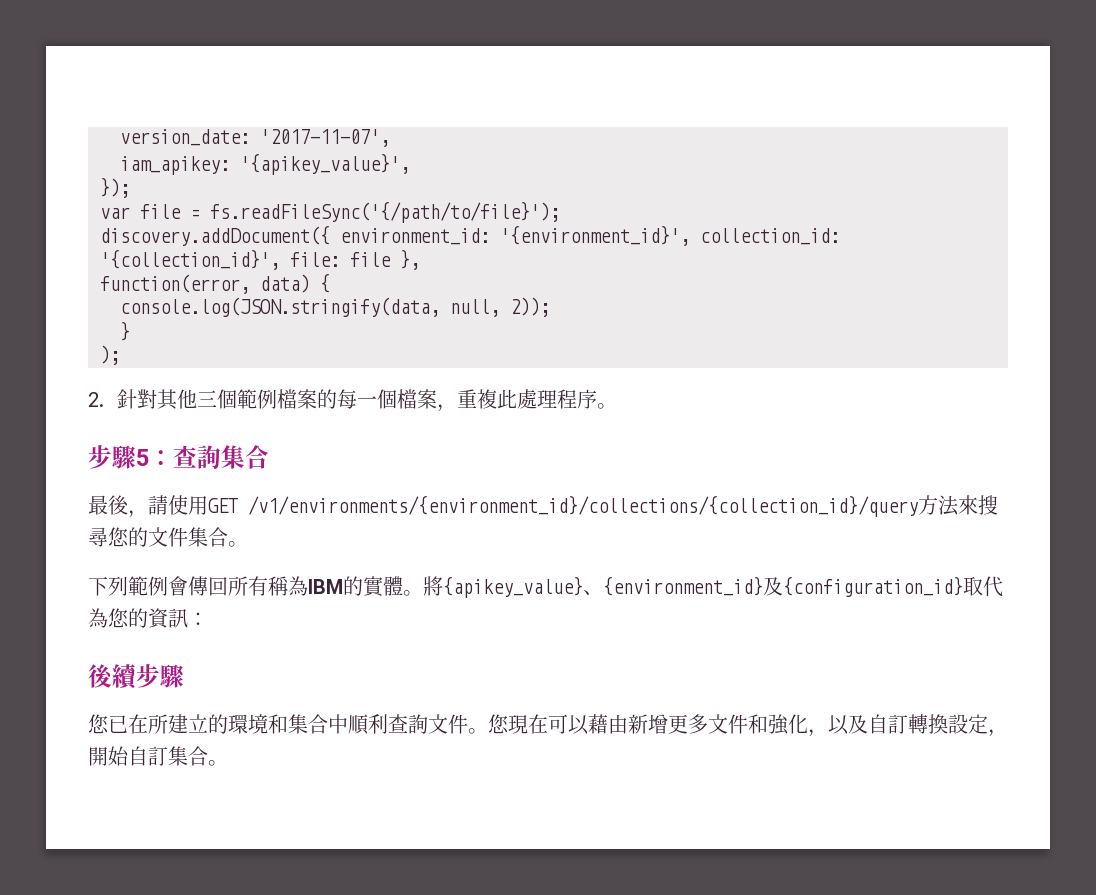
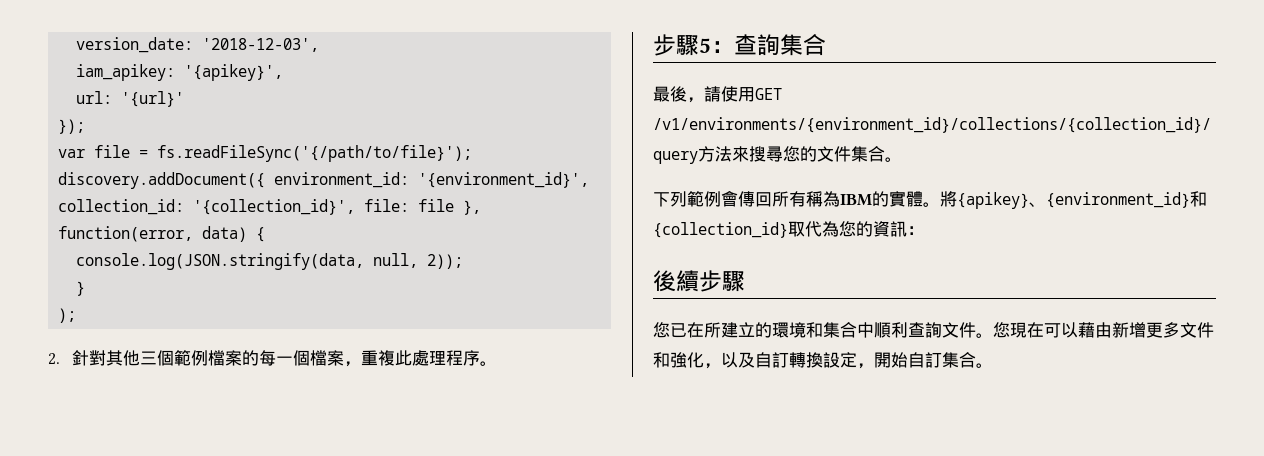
[260,129,390,147] '2017-11-07', -> [202,38,320,52] '2018-12-03',
[240,153,410,175] '{apikey_value}', -> [184,64,284,81] [76,91,185,107] '{apikey}', // url: '{url}'
[443,576,963,598] {apikey_value}、{environment_id}及{configuration_id} -> [957,191,1207,209] [653,222,788,238] {apikey}、{environment_id}和{collection_id}

